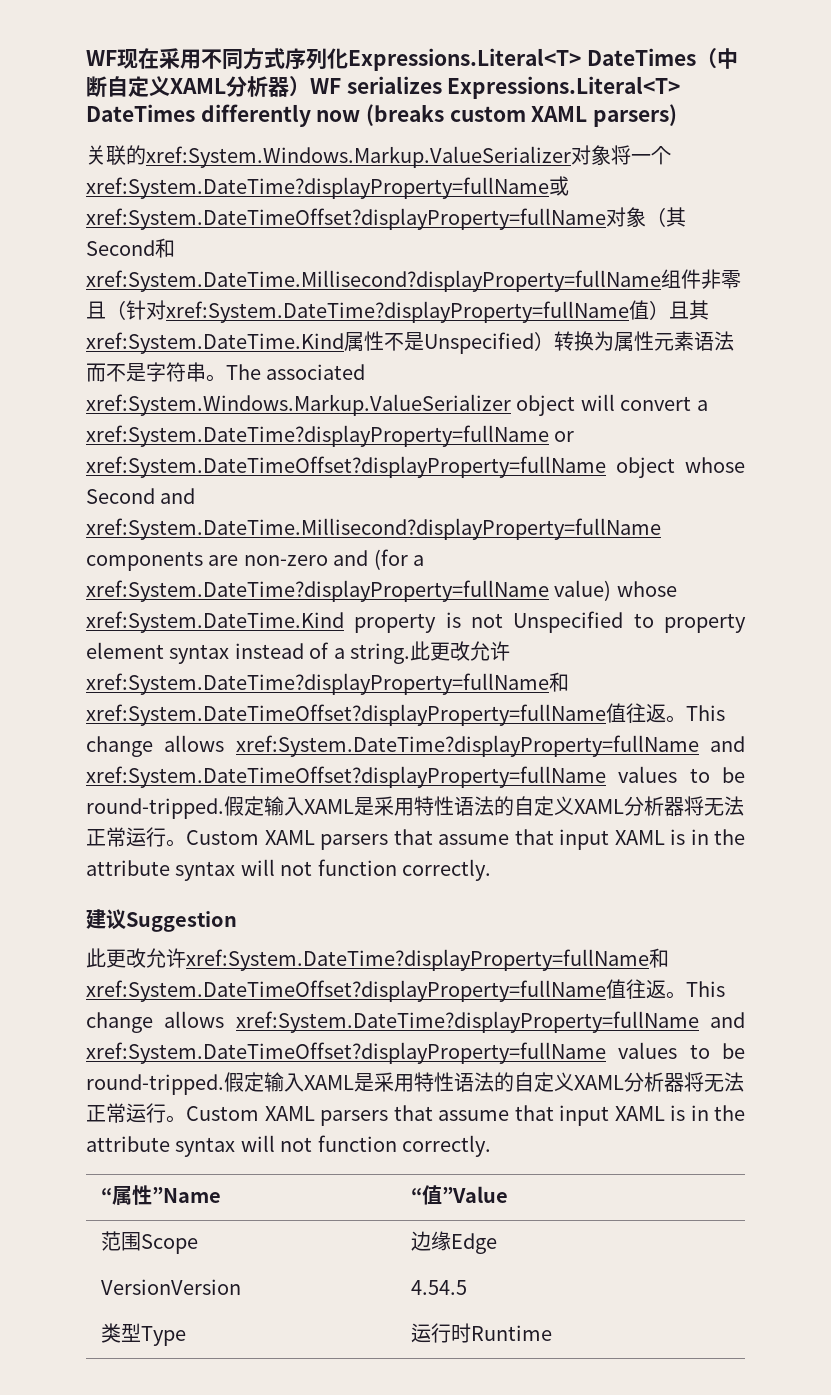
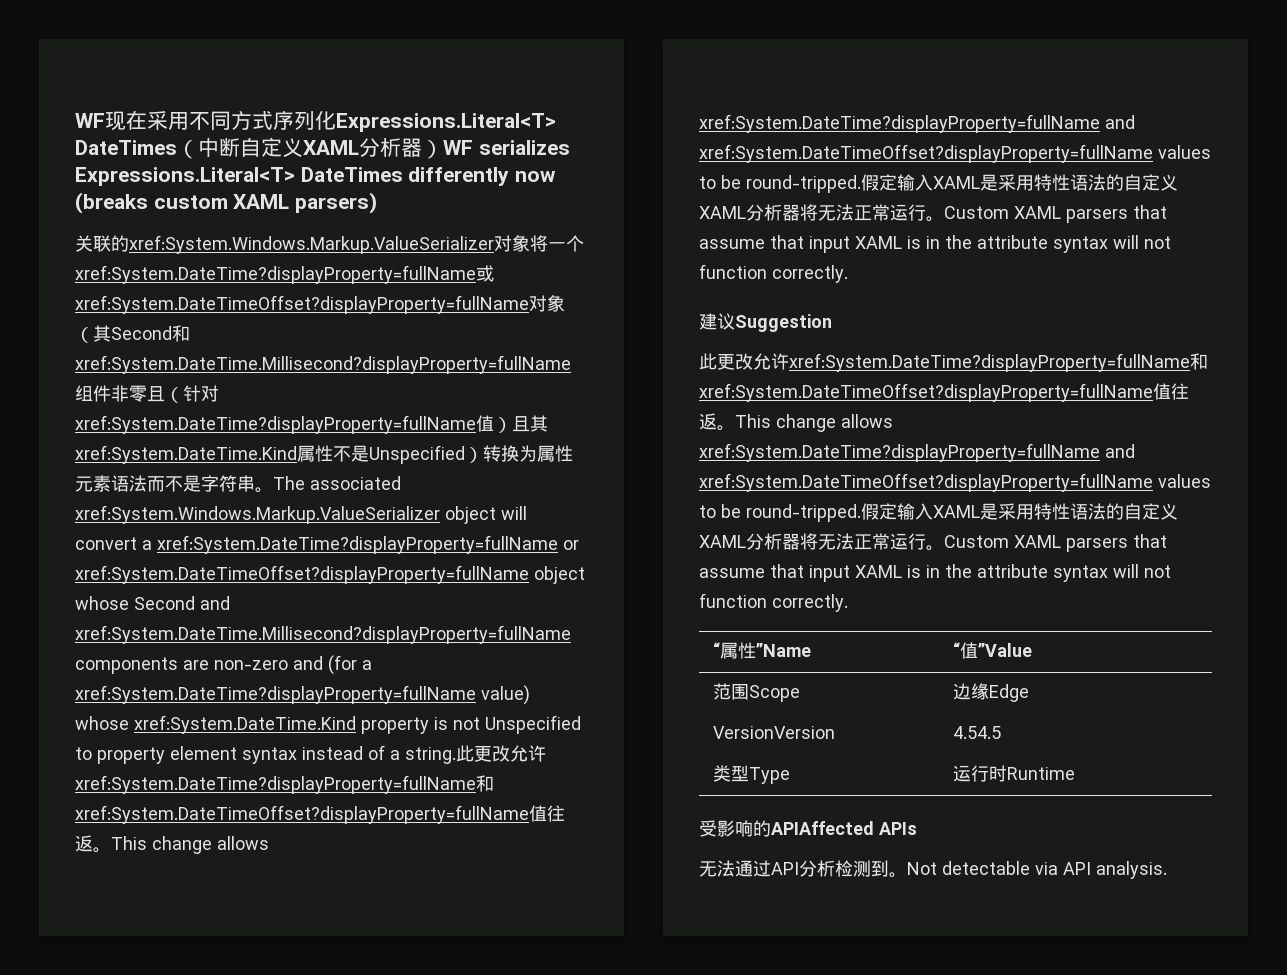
(552, 1333) none -> [699,820,917,837] [699,860,1167,879] // 受影响的APIAffected APIs // 无法通过API分析检测到。Not detectable via API analysis.

